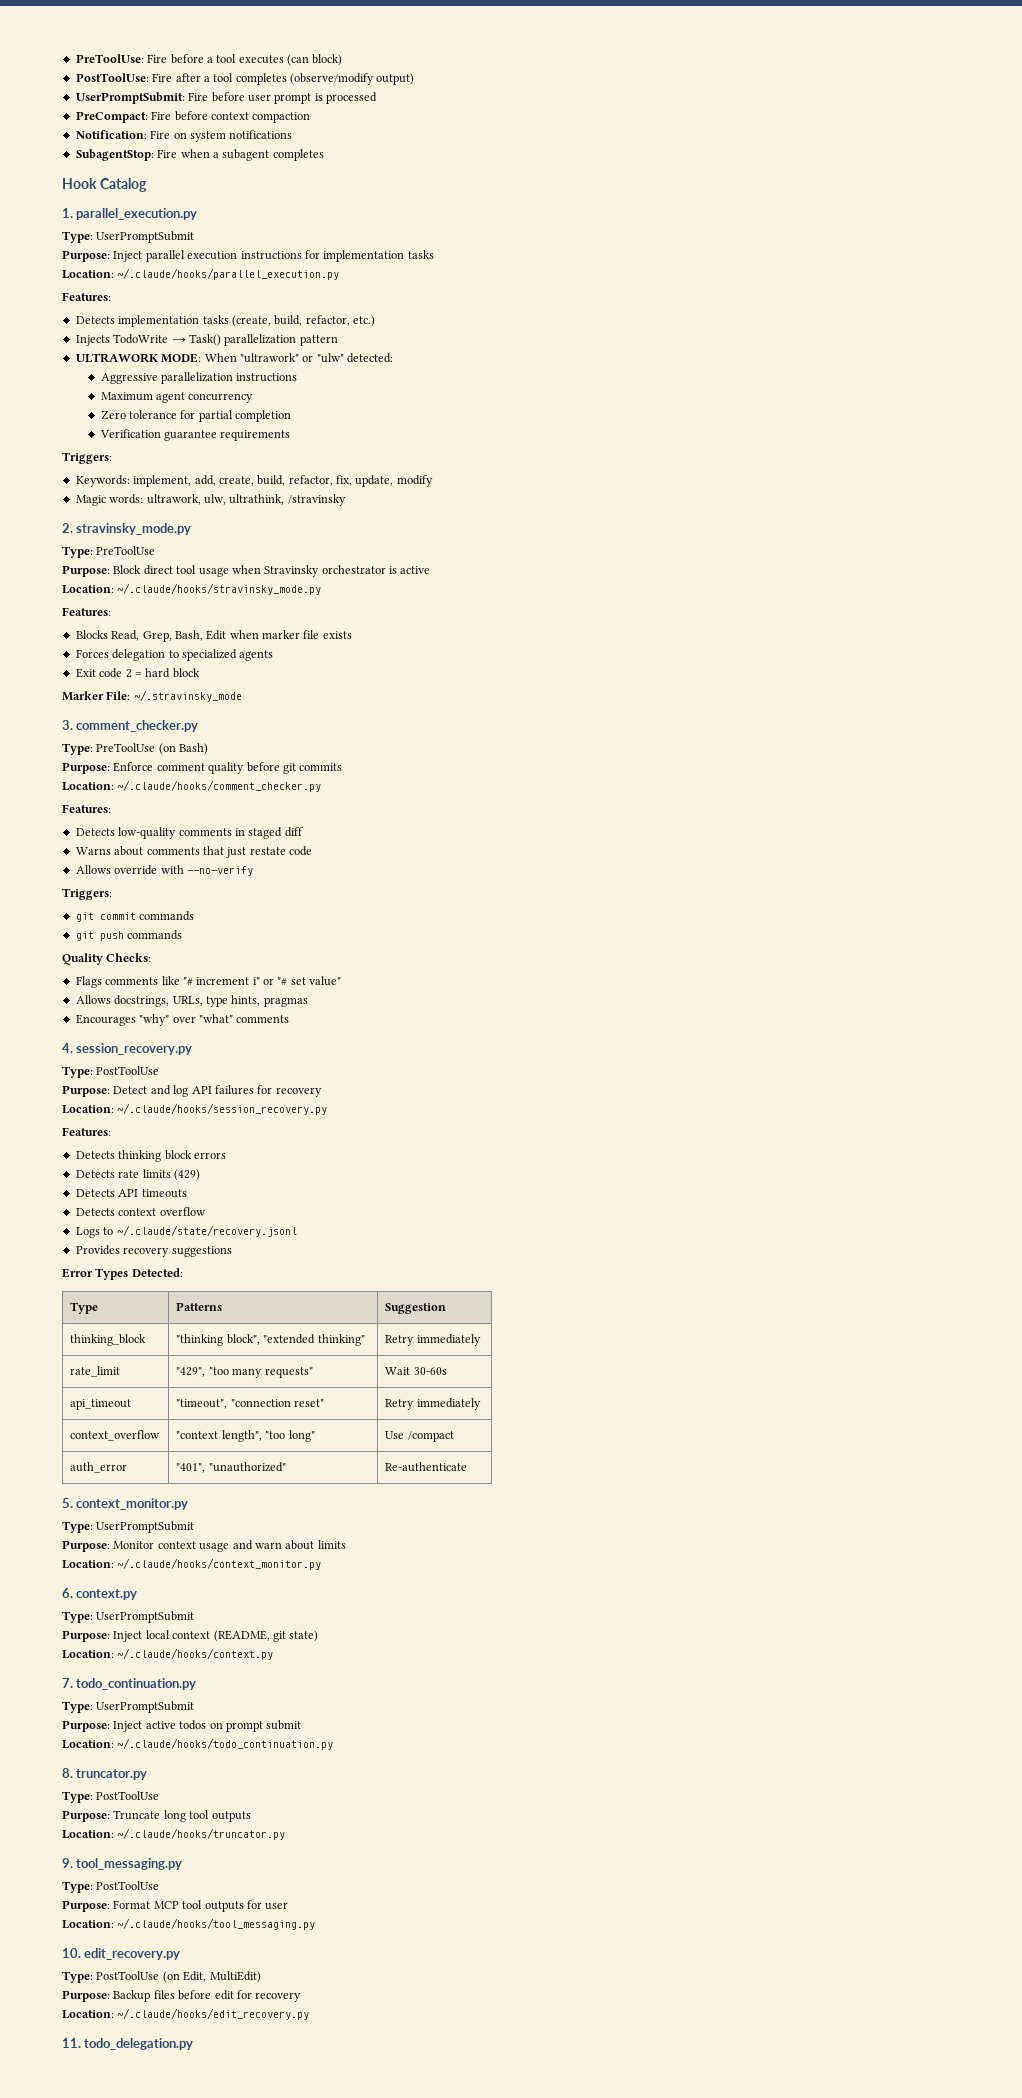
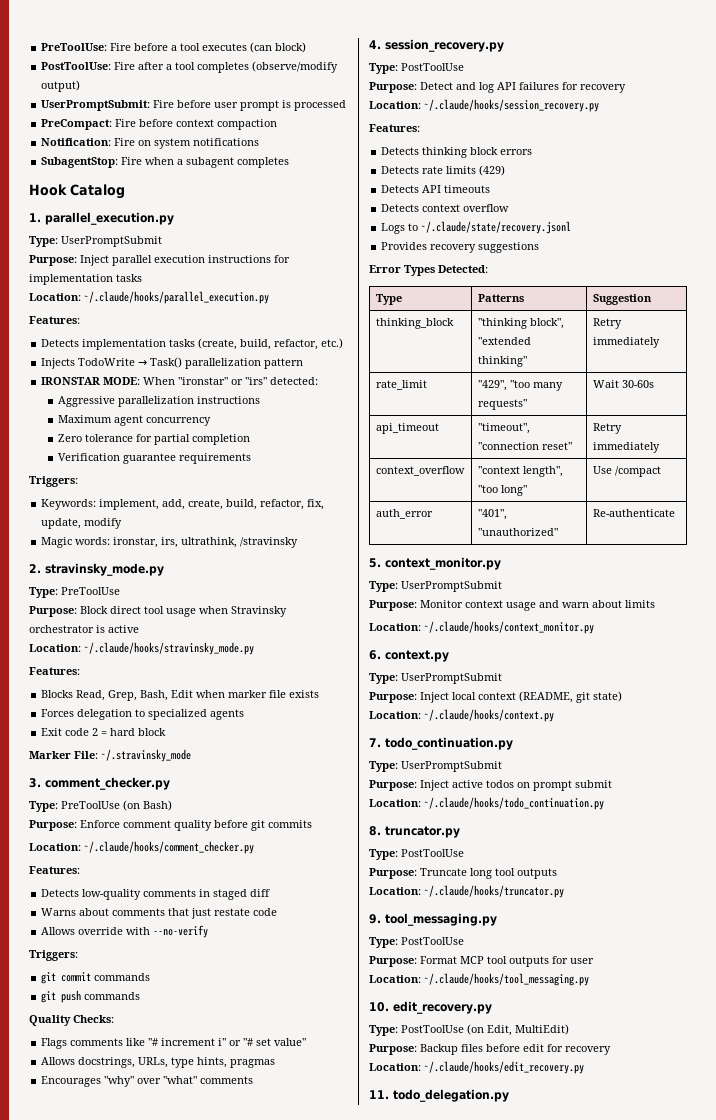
[75,353,159,363] ULTRAWORK -> [41,377,101,385] IRONSTAR
[239,353,344,363] "ultrawork" or "ulw" -> [178,377,268,385] "ironstar" or "irs"
[146,494,226,505] ultrawork, ulw, -> [113,537,179,548] ironstar, irs,

